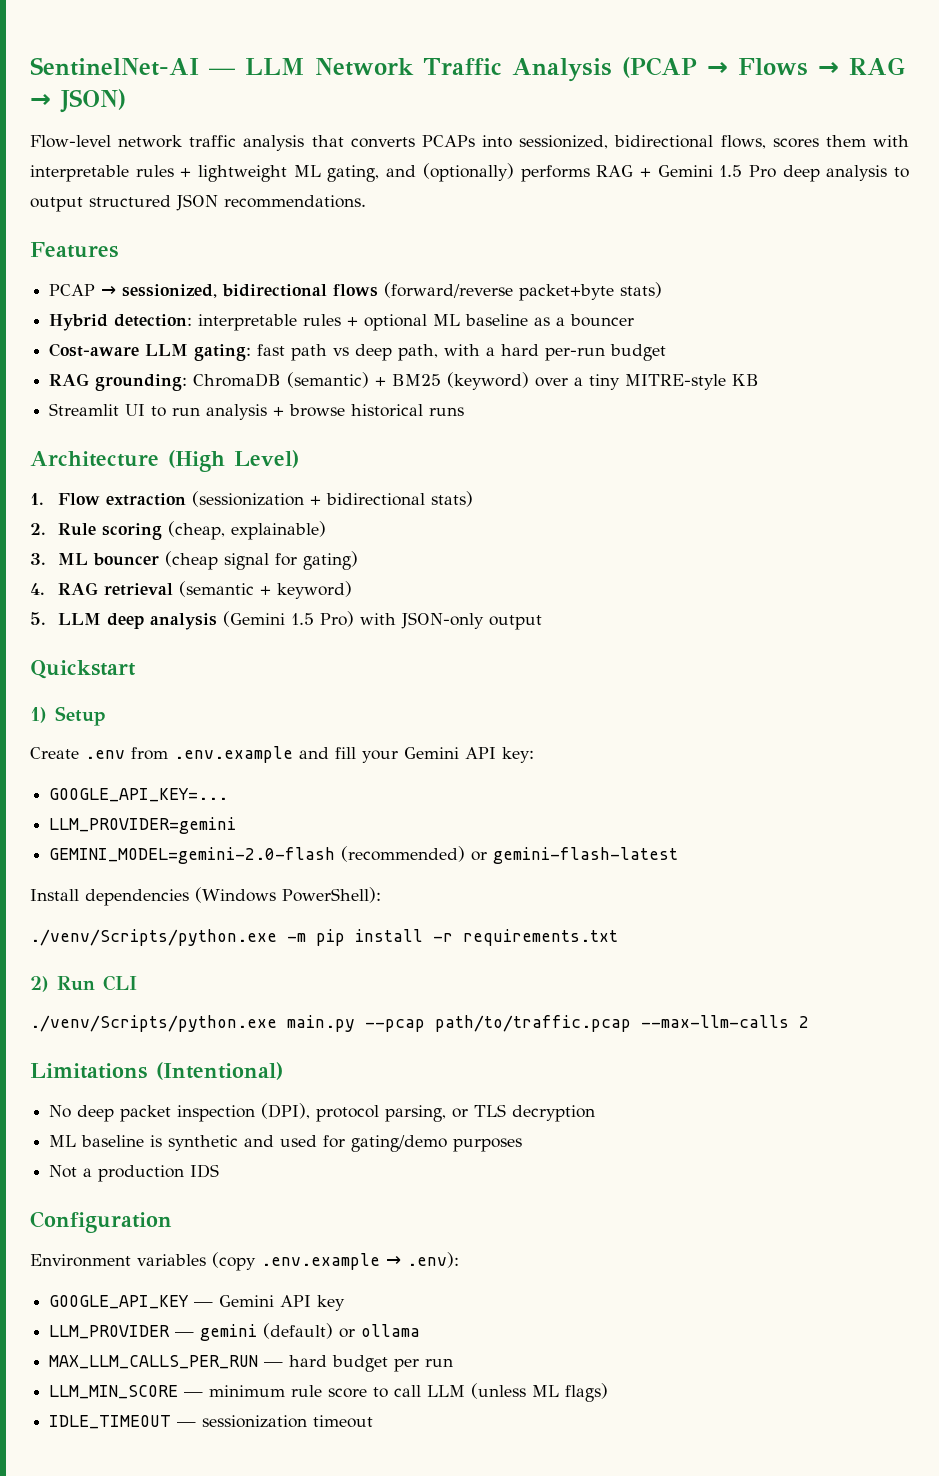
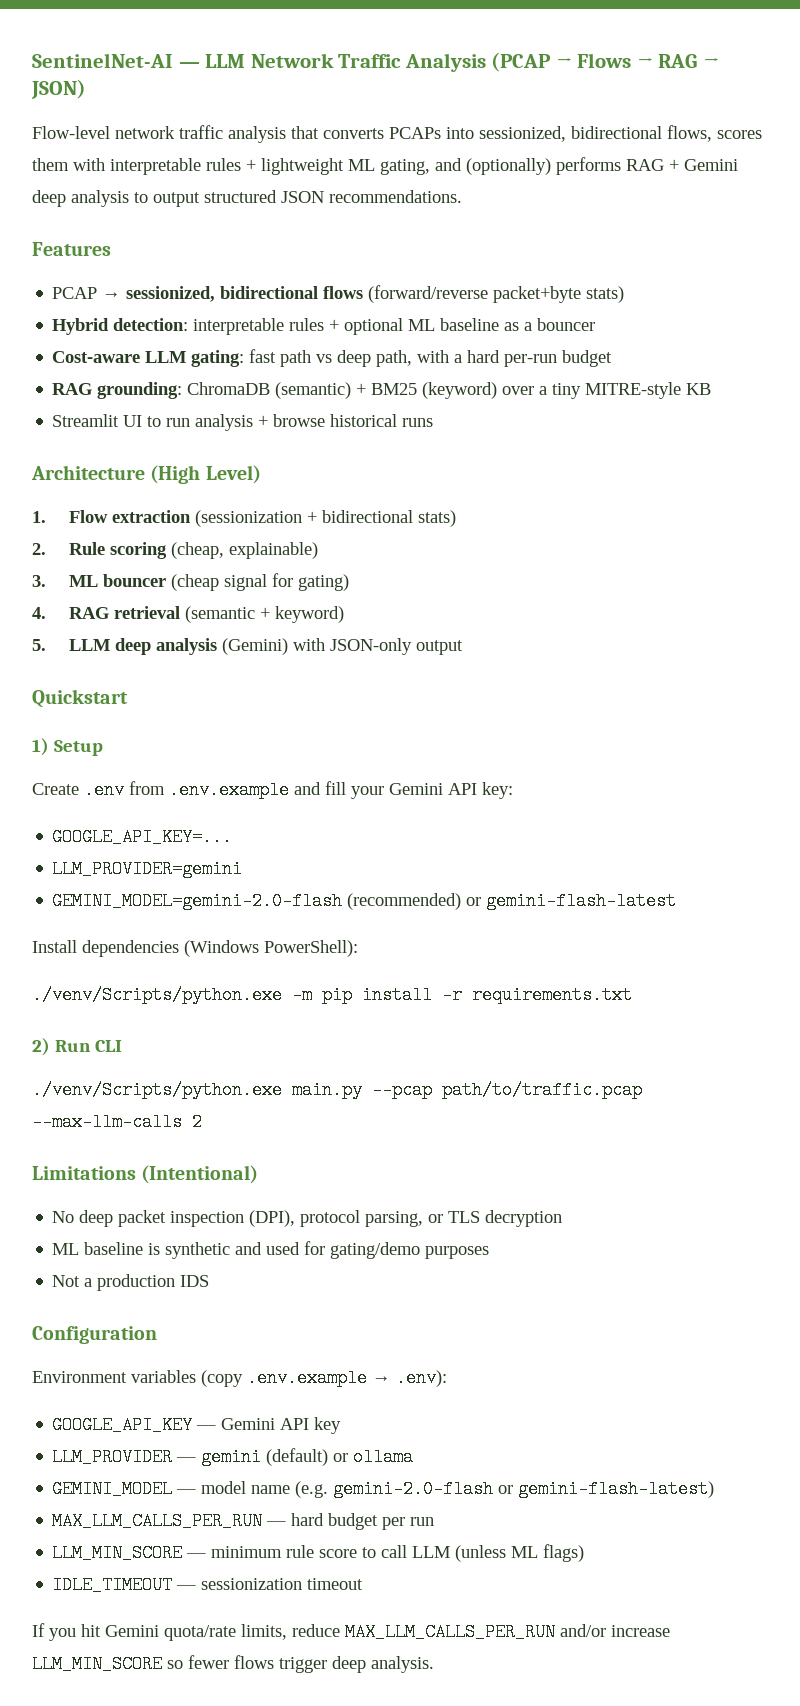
[719,165,776,178] 1.5 Pro -> (738, 165) none
[223,611,355,627] (Gemini 1.5 Pro) -> [221,638,288,655] (Gemini)
(421, 1330) none -> [52,1480,715,1498] // GEMINI_MODEL — model name (e.g. gemini-2.0-flash or gemini-flash-latest)
(374, 1421) none -> [32,1623,670,1641] [32,1655,434,1673] // If you hit Gemini quota/rate limits, reduce MAX_LLM_CALLS_PER_RUN and/or increase LLM_MIN_SCORE so fewer flows trigger deep analysis.

